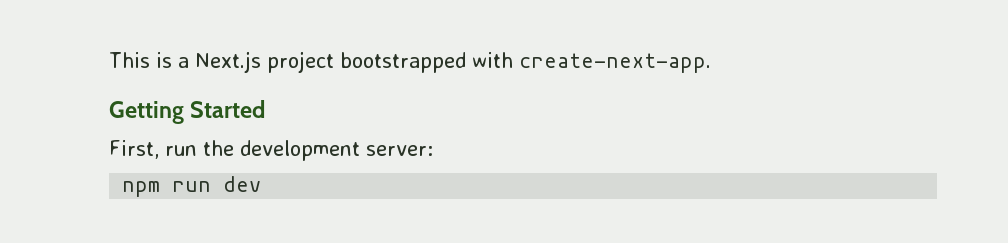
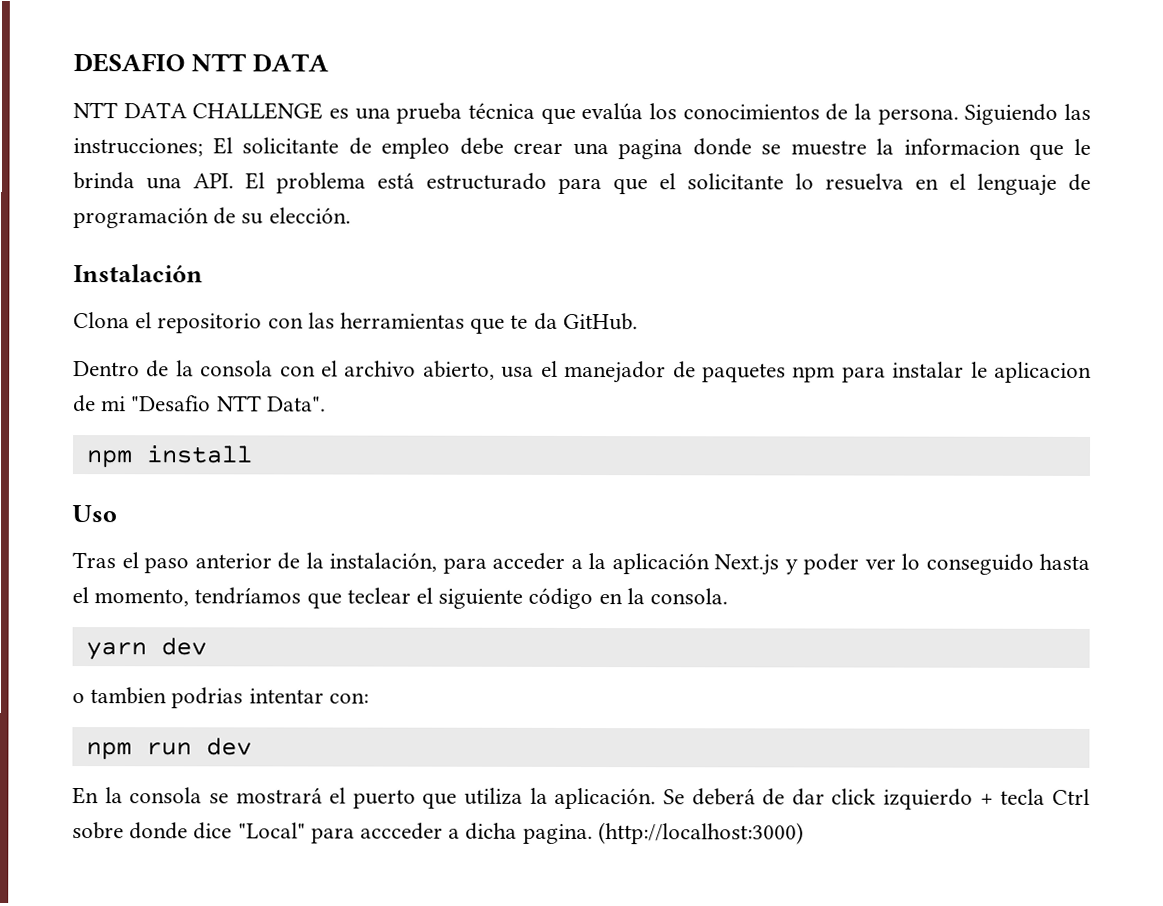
[109,51,711,73] [109,100,266,124] [109,140,433,161] [122,176,262,197] This is a Next.js project bootstrapped with create-next-app. // Getting Started // First, run the development server: // npm run dev -> [73,53,330,73] [73,102,1091,125] [73,137,1091,160] [73,172,1091,196] [73,207,351,229] [73,264,203,283] [73,312,638,334] [73,360,1092,384] [73,395,326,413] [85,445,253,468] [72,505,117,523] [72,552,1090,576] [72,587,729,610] [85,637,207,661] [72,687,369,709] [85,737,252,760] [72,787,1091,810] [72,822,804,845] DESAFIO NTT DATA // NTT DATA CHALLENGE es una prueba técnica que evalúa los conocimientos de la persona. Siguiendo las instrucciones; El solicitante de empleo debe crear una pagina donde se muestre la informacion que le brinda una API. El problema está estructurado para que el solicitante lo resuelva en el lenguaje de programación de su elección. // Instalación // Clona el repositorio con las herramientas que te da GitHub. // Dentro de la consola con el archivo abierto, usa el manejador de paquetes npm para instalar le aplicacion de mi "Desafio NTT Data". // npm install // Uso // Tras el paso anterior de la instalación, para acceder a la aplicación Next.js y poder ver lo conseguido hasta el momento, tendríamos que teclear el siguiente código en la consola. // yarn dev // o tambien podrias intentar con: // npm run dev // En la consola se mostrará el puerto que utiliza la aplicación. Se deberá de dar click izquierdo + tecla Ctrl sobre donde dice "Local" para accceder a dicha pagina. (http://localhost:3000)

